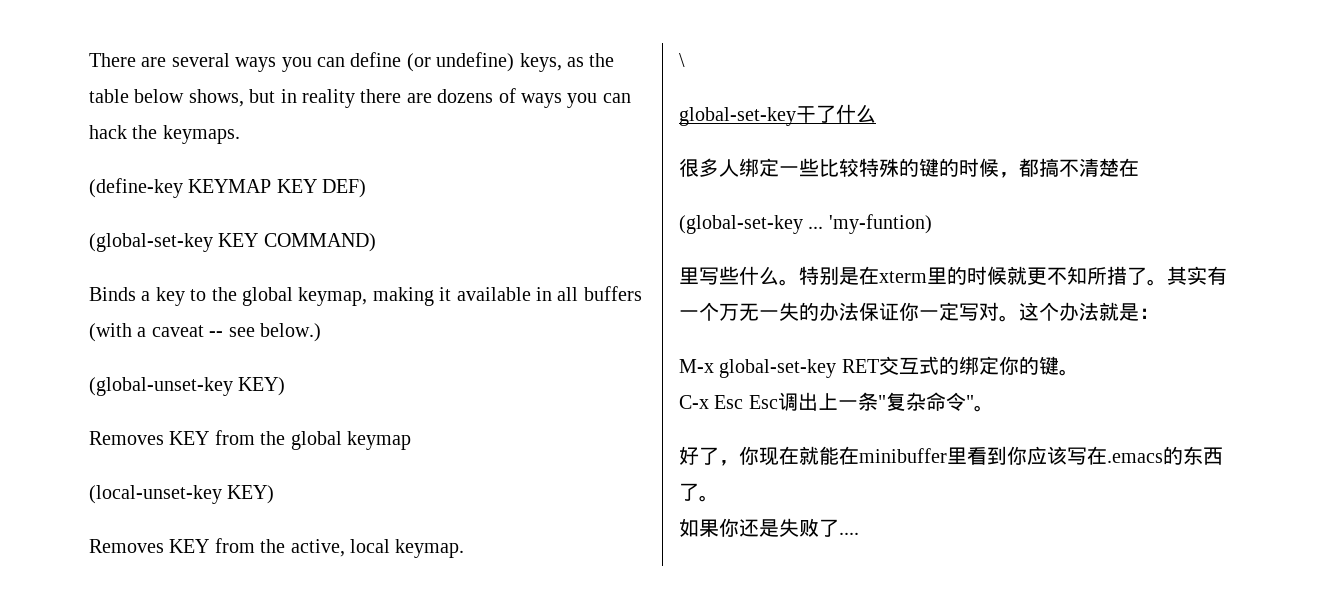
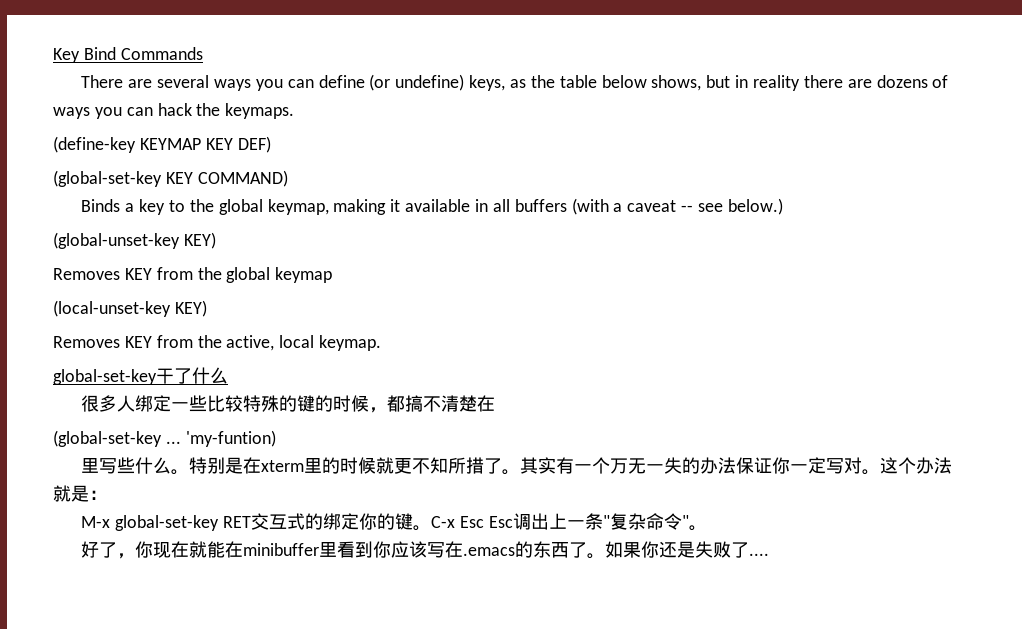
(89, 60) none -> [53,47,203,63] Key Bind Commands //
[679,53,685,67] // \ -> (382, 343) none
(1079, 372) // -> (432, 528) none
(719, 498) // -> (606, 556) none

